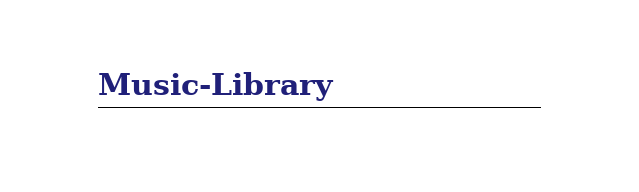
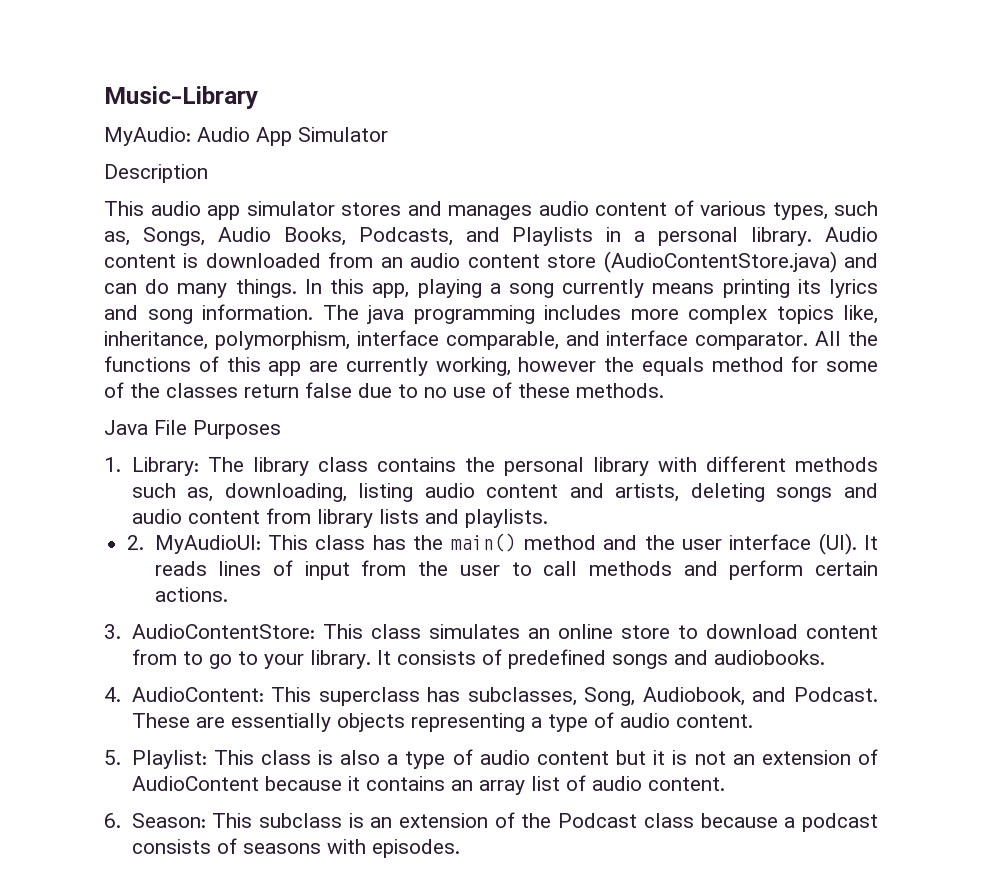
(334, 86) none -> [104,127,388,146] [104,164,208,183] [104,200,878,220] [104,227,878,246] [104,251,879,273] [104,279,878,298] [104,304,878,324] [104,330,878,350] [104,356,878,376] [104,382,664,398] [104,420,281,439] [104,456,878,476] [131,483,878,502] [131,508,548,528] [127,533,879,555] [154,560,878,580] [154,587,228,602] [104,624,878,639] [131,649,825,669] [104,687,878,706] [131,712,753,732] [104,749,878,769] [131,775,725,795] [104,812,878,832] [131,838,460,858] // MyAudio: Audio App Simulator // Description // This audio app simulator stores and manages audio content of various types, such as, Songs, Audio Books, Podcasts, and Playlists in a personal library. Audio content is downloaded from an audio content store (AudioContentStore.java) and can do many things. In this app, playing a song currently means printing its lyrics and song information. The java programming includes more complex topics like, inheritance, polymorphism, interface comparable, and interface comparator. All the functions of this app are currently working, however the equals method for some of the classes return false due to no use of these methods. // Java File Purposes // 1. Library: The library class contains the personal library with different methods such as, downloading, listing audio content and artists, deleting songs and audio content from library lists and playlists. // 2. MyAudioUI: This class has the main() method and the user interface (UI). It reads lines of input from the user to call methods and perform certain actions. // 3. AudioContentStore: This class simulates an online store to download content from to go to your library. It consists of predefined songs and audiobooks. // 4. AudioContent: This superclass has subclasses, Song, Audiobook, and Podcast. These are essentially objects representing a type of audio content. // 5. Playlist: This class is also a type of audio content but it is not an extension of AudioContent because it contains an array list of audio content. // 6. Season: This subclass is an extension of the Podcast class because a podcast consists of seasons with episodes.

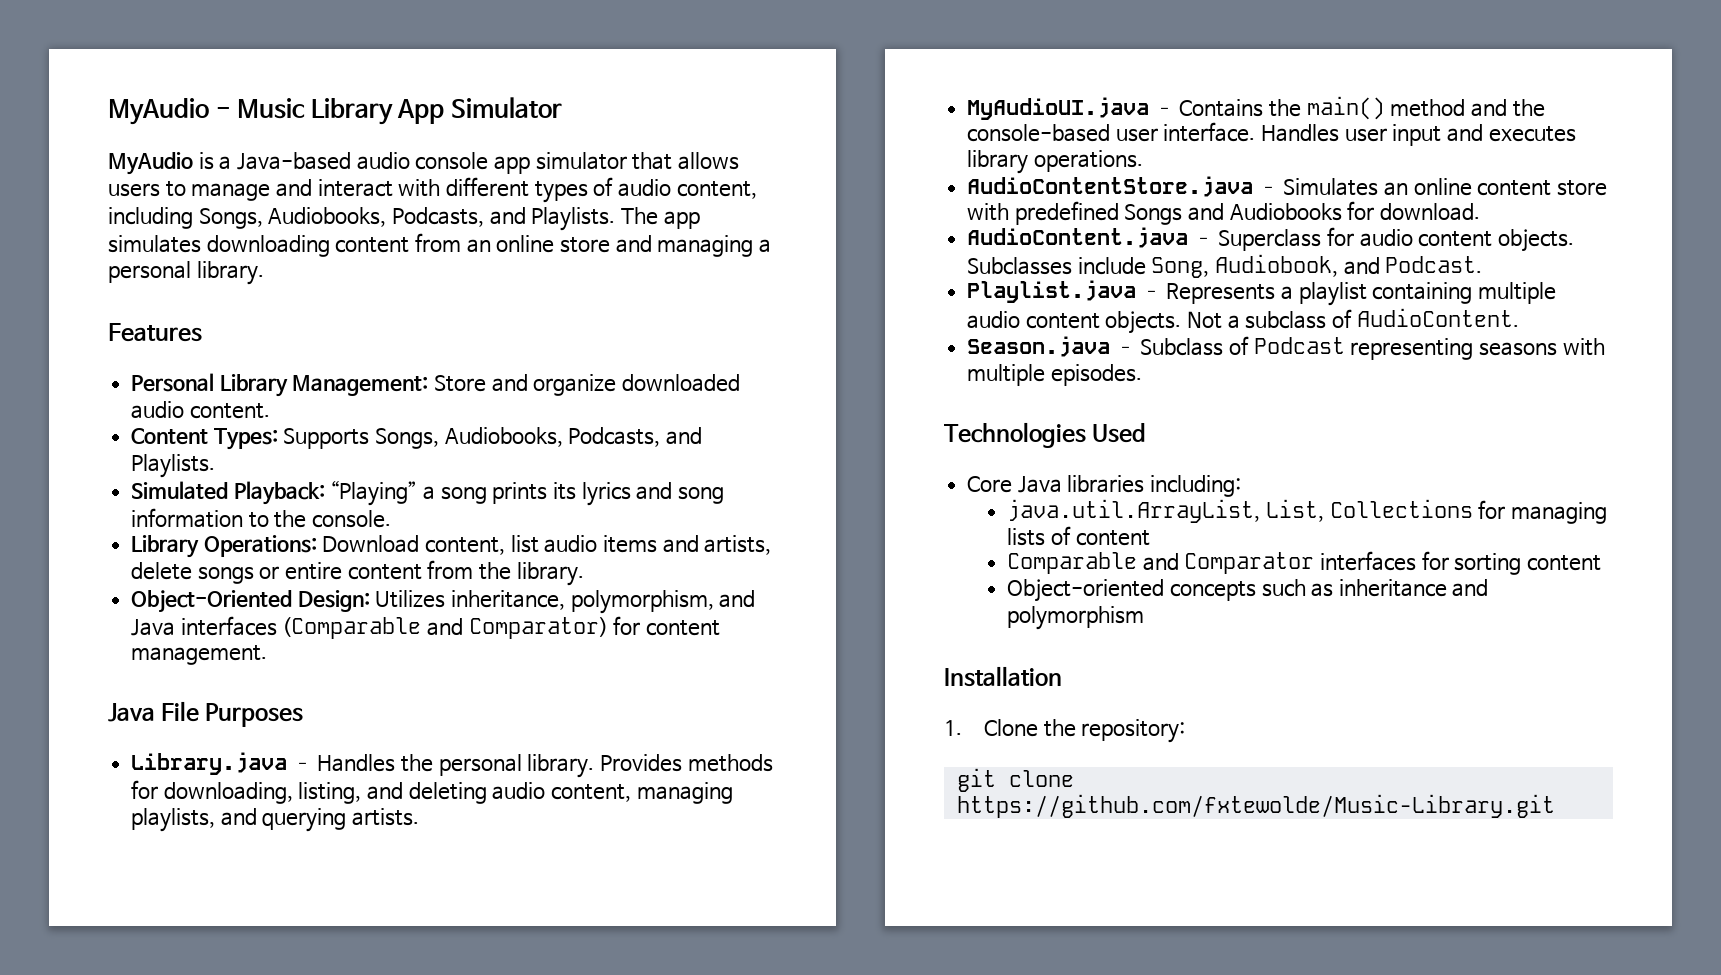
[104,86,258,109] [104,127,388,146] [104,164,208,183] [104,200,878,220] [104,227,878,246] [104,251,879,273] [104,279,878,298] [104,304,878,324] [104,330,878,350] [104,356,878,376] [104,382,664,398] [104,420,281,439] [104,456,878,476] [131,483,878,502] [131,508,548,528] [127,535,406,554] Music-Library // MyAudio: Audio App Simulator // Description // This audio app simulator stores and manages audio content of various types, such as, Songs, Audio Books, Podcasts, and Playlists in a personal library. Audio content is downloaded from an audio content store (AudioContentStore.java) and can do many things. In this app, playing a song currently means printing its lyrics and song information. The java programming includes more complex topics like, inheritance, polymorphism, interface comparable, and interface comparator. All the functions of this app are currently working, however the equals method for some of the classes return false due to no use of these methods. // Java File Purposes // 1. Library: The library class contains the personal library with different methods such as, downloading, listing audio content and artists, deleting songs and audio content from library lists and playlists. // 2. MyAudioUI: This class has -> [108,97,563,125] [108,152,739,175] [108,177,757,203] [108,207,700,231] [108,233,771,257] [108,261,264,285] [108,323,202,342] [131,373,741,397] [131,401,270,419] [131,427,703,450] [131,454,216,478] [131,480,725,506] [131,508,392,528] [131,535,772,558] [131,560,584,586] [131,590,756,614] [131,616,721,639] [131,645,268,665] [108,701,304,727] [131,752,773,778] [131,780,733,804] [131,808,420,832] [967,97,1264,120] MyAudio - Music Library App Simulator // MyAudio is a Java-based audio console app simulator that allows users to manage and interact with different types of audio content, including Songs, Audiobooks, Podcasts, and Playlists. The app simulates downloading content from an online store and managing a personal library. // Features // Personal Library Management: Store and organize downloaded audio content. // Content Types: Supports Songs, Audiobooks, Podcasts, and Playlists. // Simulated Playback: “Playing” a song prints its lyrics and song information to the console. // Library Operations: Download content, list audio items and artists, delete songs or entire content from the library. // Object-Oriented Design: Utilizes inheritance, polymorphism, and Java interfaces (Comparable and Comparator) for content management. // Java File Purposes // Library.java – Handles the personal library. Provides methods for downloading, listing, and deleting audio content, managing playlists, and querying artists. // MyAudioUI.java – Contains
[681,533,879,555] [154,560,878,580] [154,587,228,602] [104,624,878,639] [131,649,825,669] [104,687,878,706] [131,712,753,732] [104,749,878,769] [131,775,725,795] [104,812,878,832] [131,838,460,858] user interface (UI). It reads lines of input from the user to call methods and perform certain actions. // 3. AudioContentStore: This class simulates an online store to download content from to go to your library. It consists of predefined songs and audiobooks. // 4. AudioContent: This superclass has subclasses, Song, Audiobook, and Podcast. These are essentially objects representing a type of audio content. // 5. Playlist: This class is also a type of audio content but it is not an extension of AudioContent because it contains an array list of audio content. // 6. Season: This subclass is an extension of the Podcast class because a podcast consists of seasons with episodes. -> [967,122,1576,146] [967,150,1143,174] [967,176,1608,197] [967,201,1481,225] [967,227,1575,252] [967,254,1483,278] [967,280,1557,306] [967,308,1519,334] [967,336,1605,360] [967,364,1142,386] [944,422,1147,448] [967,475,1242,497] [1007,499,1607,524] [1007,526,1150,546] [1007,551,1602,575] [1007,579,1489,602] [1007,606,1145,630] [944,666,1062,687] [944,719,1186,743] [956,768,1074,792] [956,794,1555,818] console-based user interface. Handles user input and executes library operations. // AudioContentStore.java – Simulates an online content store with predefined Songs and Audiobooks for download. // AudioContent.java – Superclass for audio content objects. Subclasses include Song, Audiobook, and Podcast. // Playlist.java – Represents a playlist containing multiple audio content objects. Not a subclass of AudioContent. // Season.java – Subclass of Podcast representing seasons with multiple episodes. // Technologies Used // Core Java libraries including: // java.util.ArrayList, List, Collections for managing lists of content // Comparable and Comparator interfaces for sorting content // Object-oriented concepts such as inheritance and polymorphism // Installation // 1. Clone the repository: // git clone https://github.com/fxtewolde/Music-Library.git

